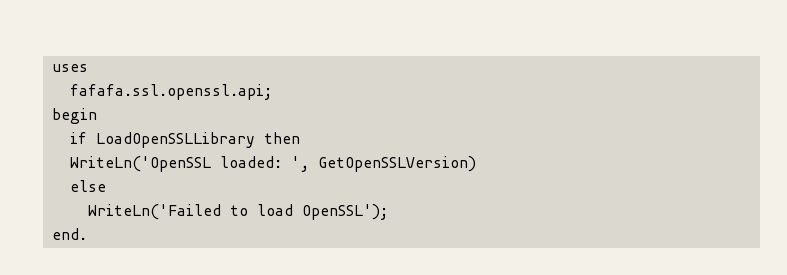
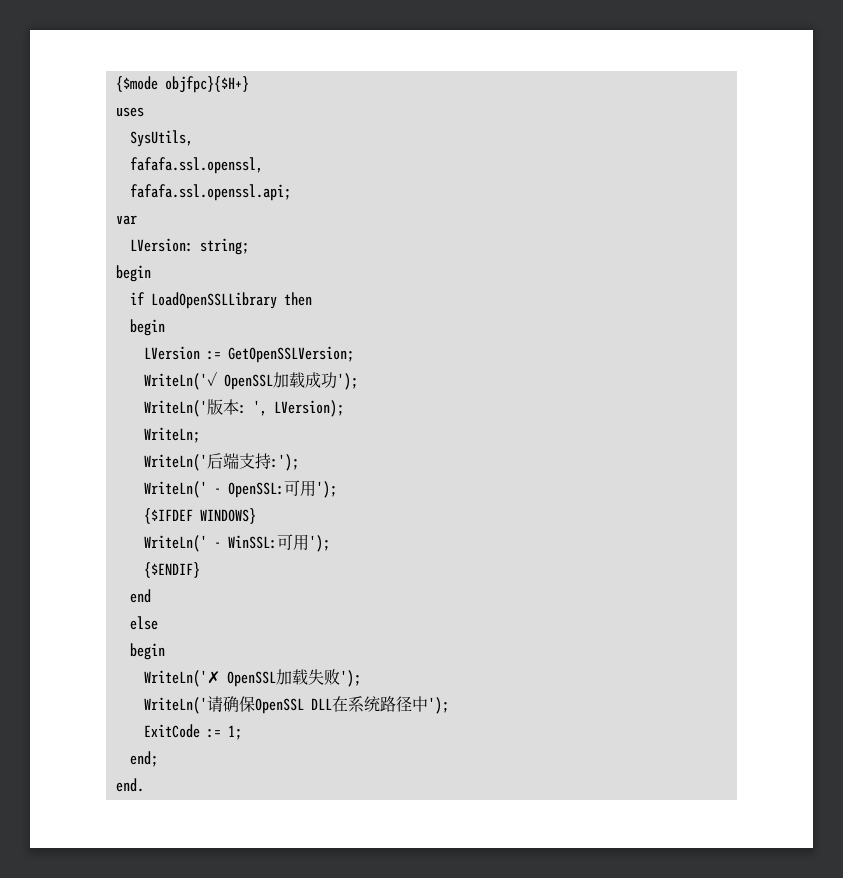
(52, 68) none -> [116,76,250,93] {$mode objfpc}{$H+} //
(89, 68) none -> [130,130,194,147] [130,157,264,174] // SysUtils, // fafafa.ssl.openssl,
(273, 92) none -> [116,215,138,225] [130,238,250,255] // var // LVersion: string;
[70,156,477,172] [70,180,107,192] [88,204,389,220] WriteLn('OpenSSL loaded: ', GetOpenSSLVersion) // else // WriteLn('Failed to load OpenSSL'); -> [130,319,166,336] [144,346,355,363] [144,371,359,390] [144,399,345,417] [144,427,201,443] [144,453,300,471] [144,480,338,498] [144,508,257,524] [144,534,331,552] [144,562,201,578] [130,589,152,603] [130,616,159,630] [130,643,166,660] [144,669,362,687] [144,696,450,714] [144,724,243,740] [130,751,159,767] begin // LVersion := GetOpenSSLVersion; // WriteLn('✓ OpenSSL加载成功'); // WriteLn('版本: ', LVersion); // WriteLn; // WriteLn('后端支持:'); // WriteLn(' - OpenSSL:可用'); // {$IFDEF WINDOWS} // WriteLn(' - WinSSL:可用'); // {$ENDIF} // end // else // begin // WriteLn('✗ OpenSSL加载失败'); // WriteLn('请确保OpenSSL DLL在系统路径中'); // ExitCode := 1; // end;

